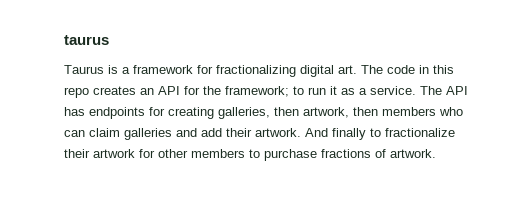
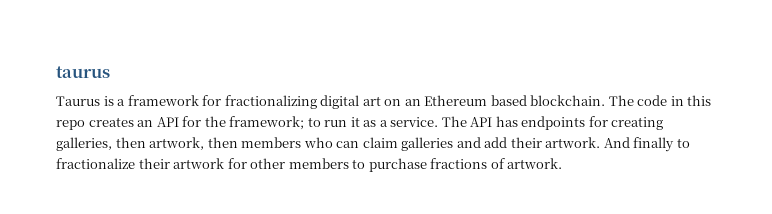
[338,65,357,74] art. -> [362,95,606,106] art on an Ethereum based blockchain.

